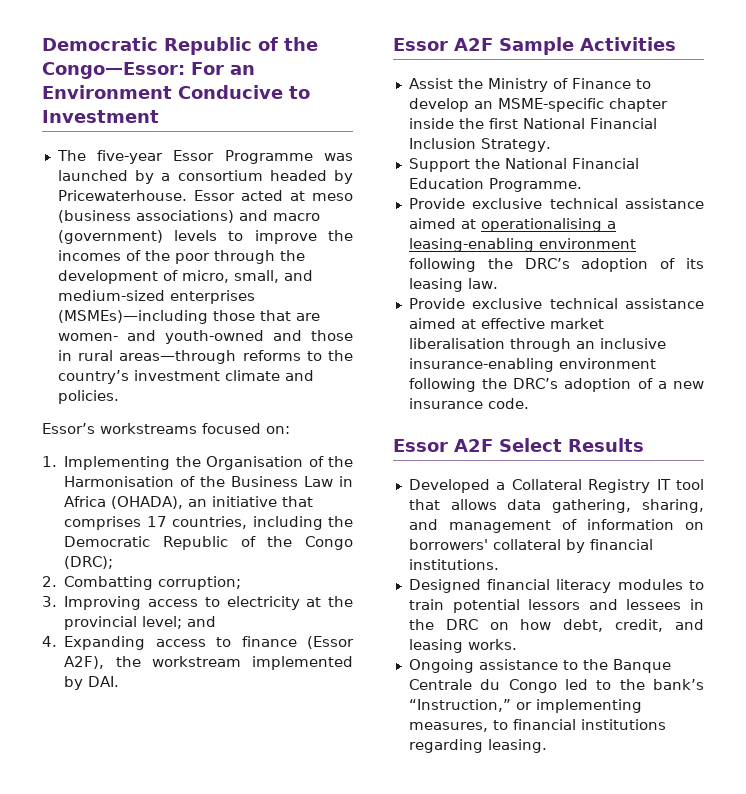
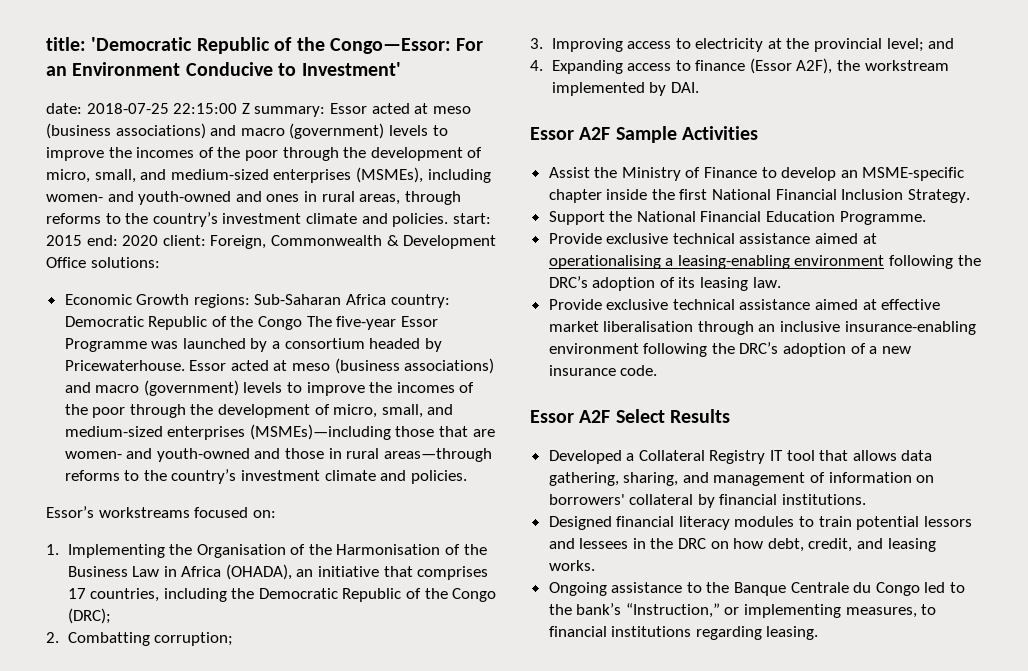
[42,37,158,51] Democratic -> [46,37,193,51] title: 'Democratic
[42,110,159,123] Investment // -> [301,62,401,76] [46,103,471,117] [46,123,448,139] [46,147,483,161] [46,167,491,183] [46,191,461,205] [46,212,491,227] [46,235,497,249] [46,257,160,268] [64,294,450,308] [64,316,303,330] Investment' // date: 2018-07-25 22:15:00 Z summary: Essor acted at meso (business associations) and macro (government) levels to improve the incomes of the poor through the development of micro, small, and medium-sized enterprises (MSMEs), including women- and youth-owned and ones in rural areas, through reforms to the country’s investment climate and policies. start: 2015 end: 2020 client: Foreign, Commonwealth & Development Office solutions: // Economic Growth regions: Sub-Saharan Africa country: Democratic Republic of the Congo

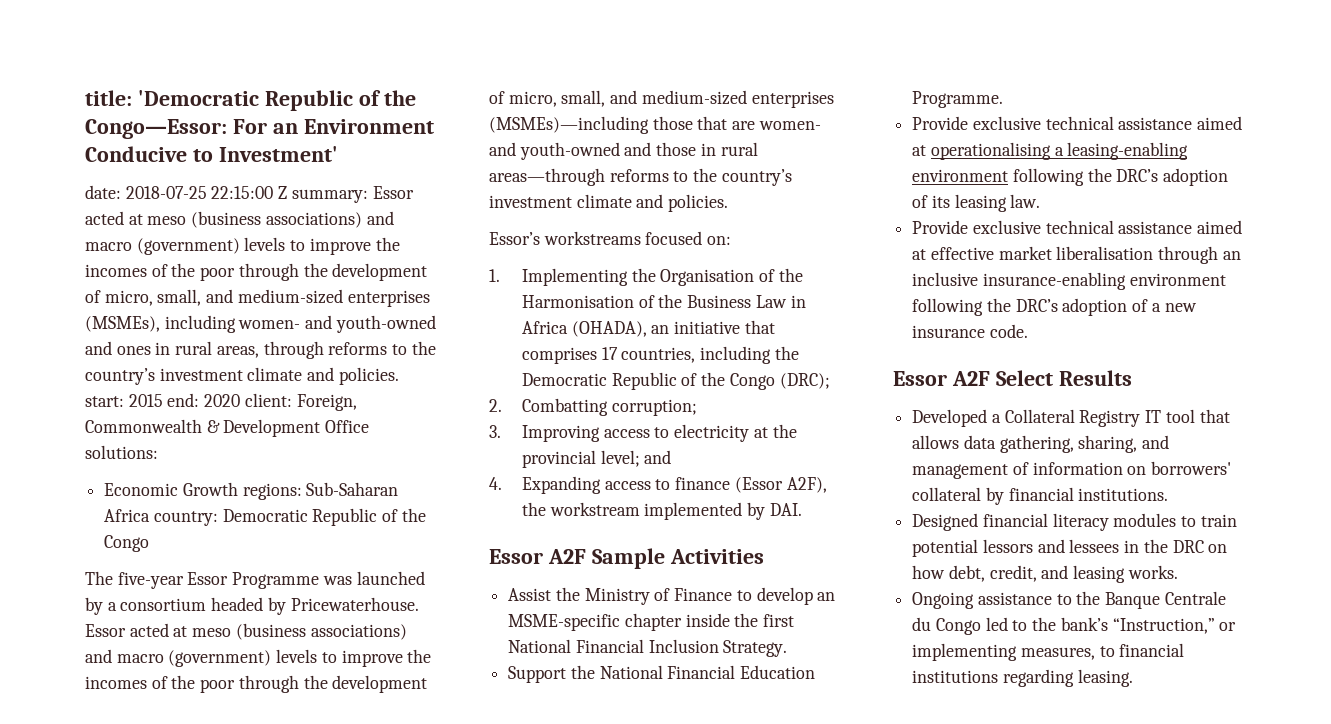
(303, 323) none -> (150, 543) //

